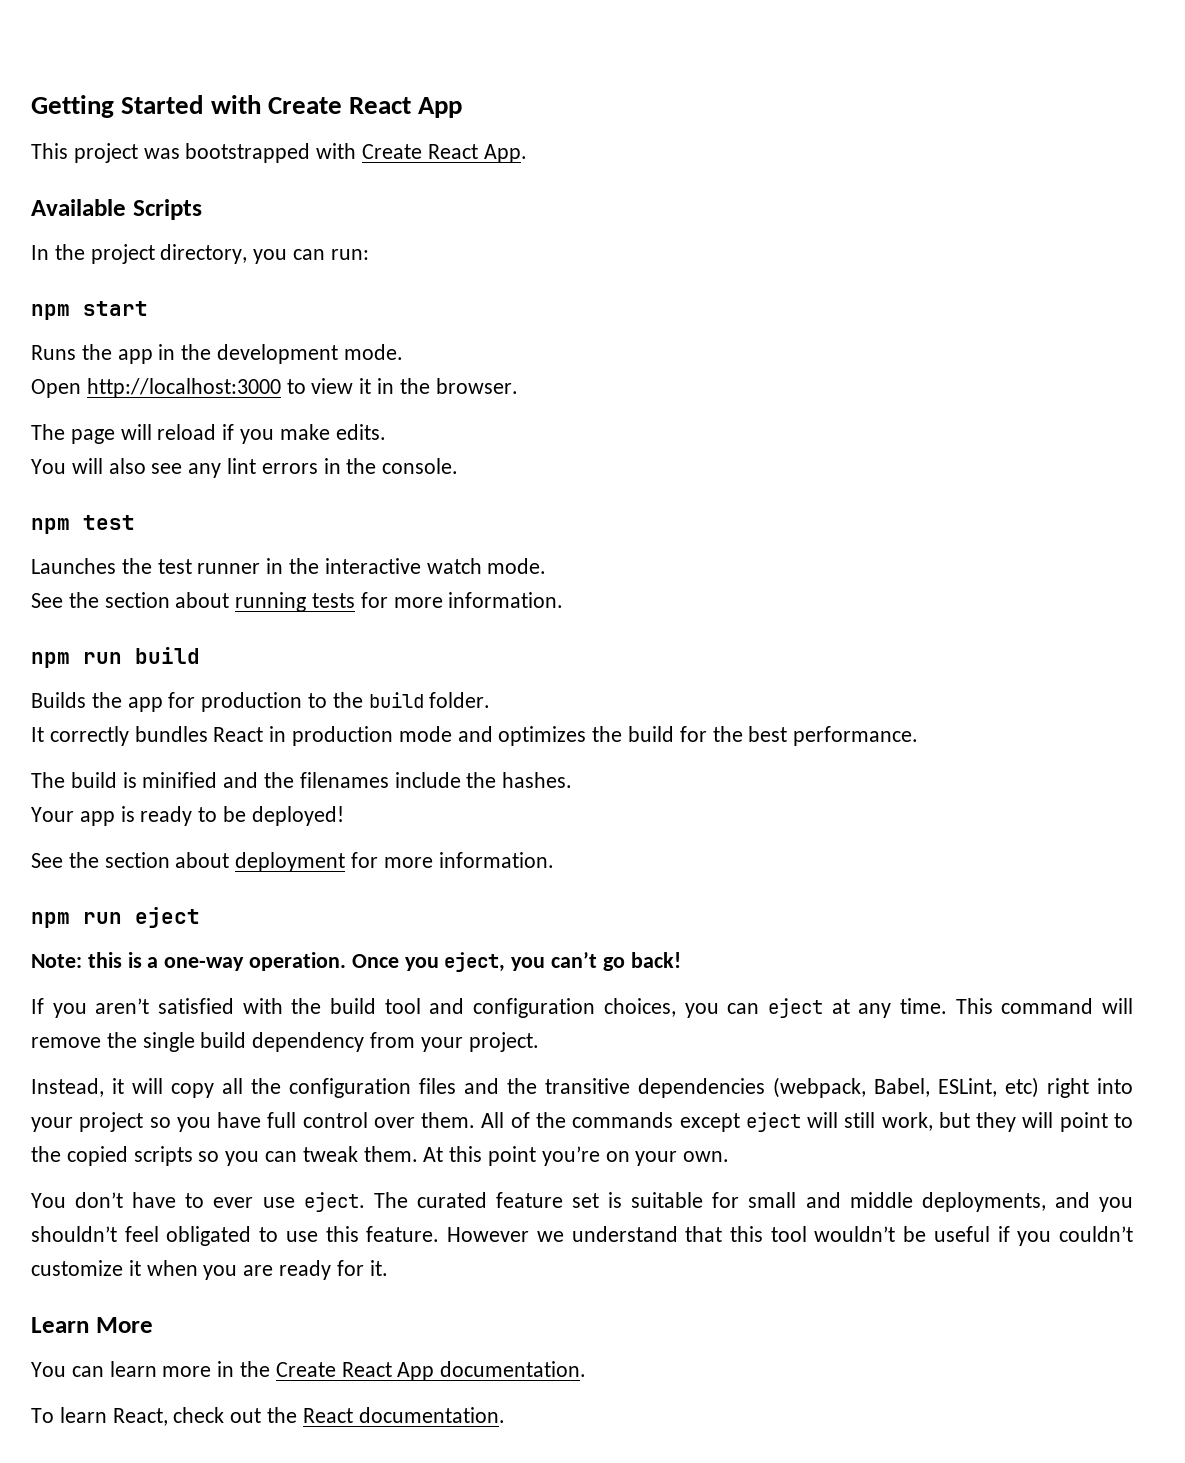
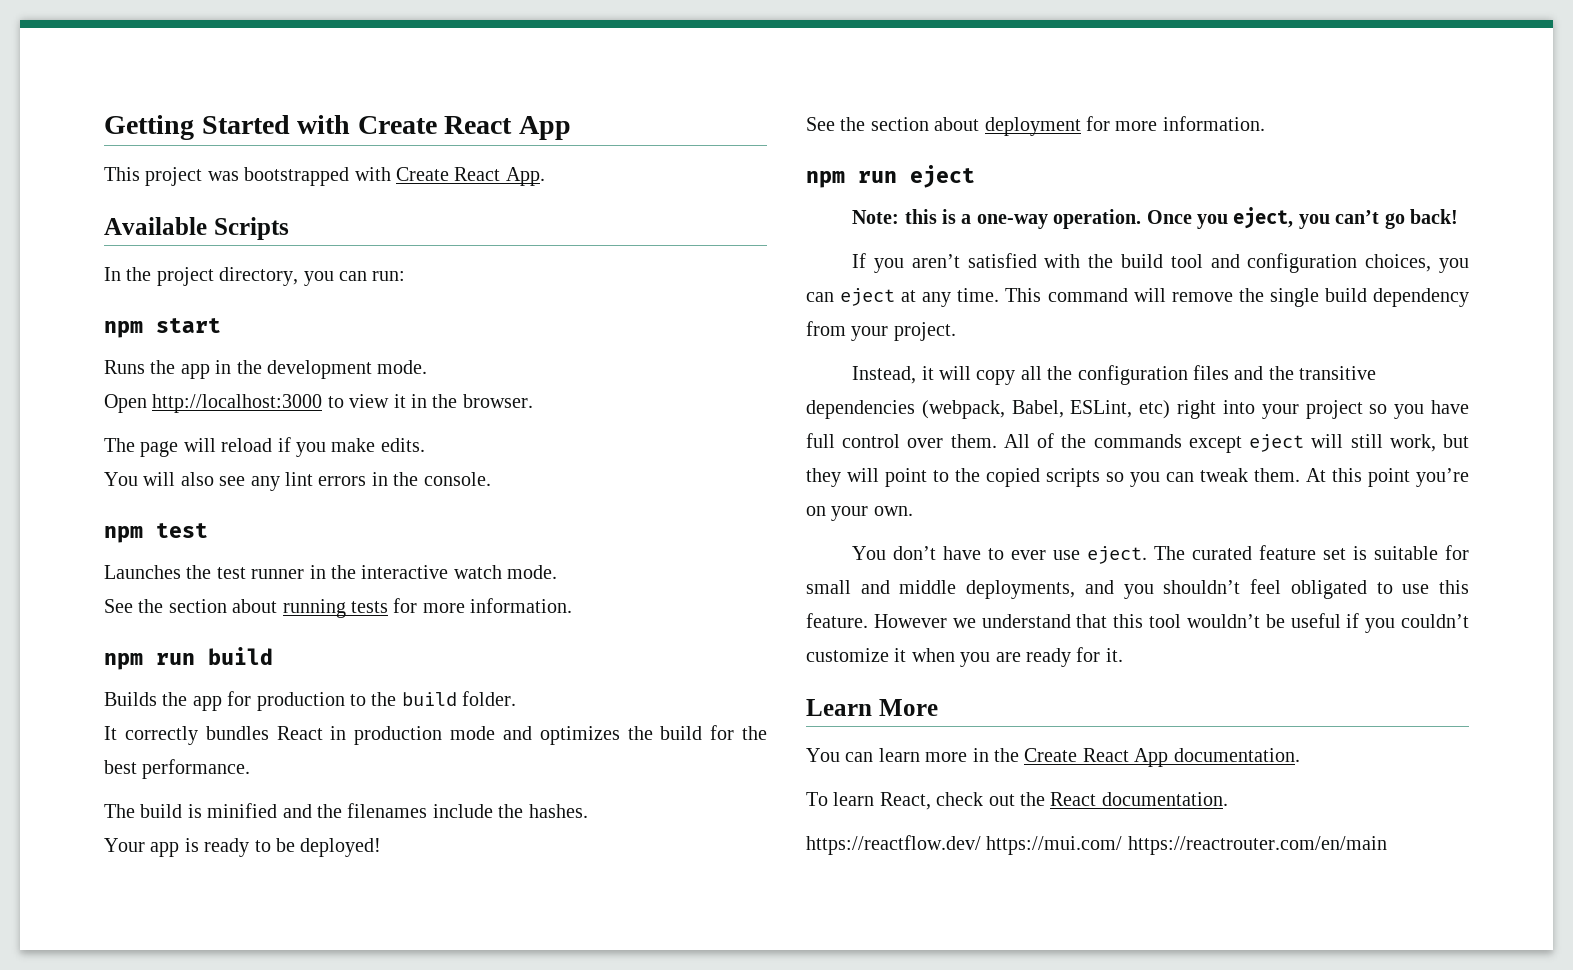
(505, 1415) none -> [806,835,1387,855] // https://reactflow.dev/ https://mui.com/ https://reactrouter.com/en/main

